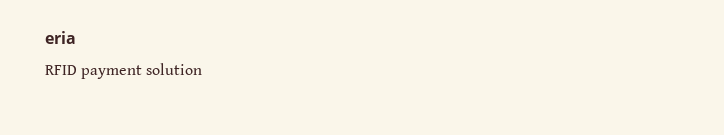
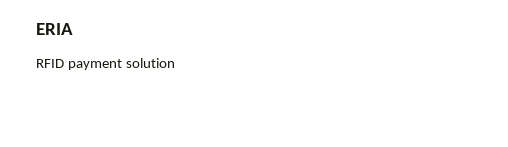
[45,31,76,44] eria -> [36,23,73,35] ERIA

